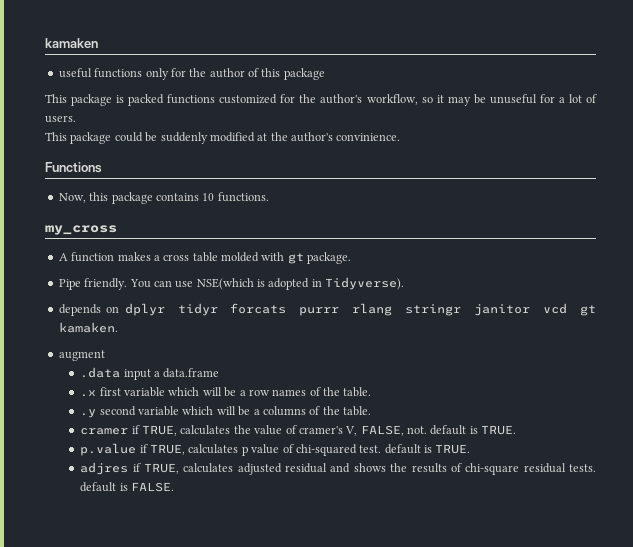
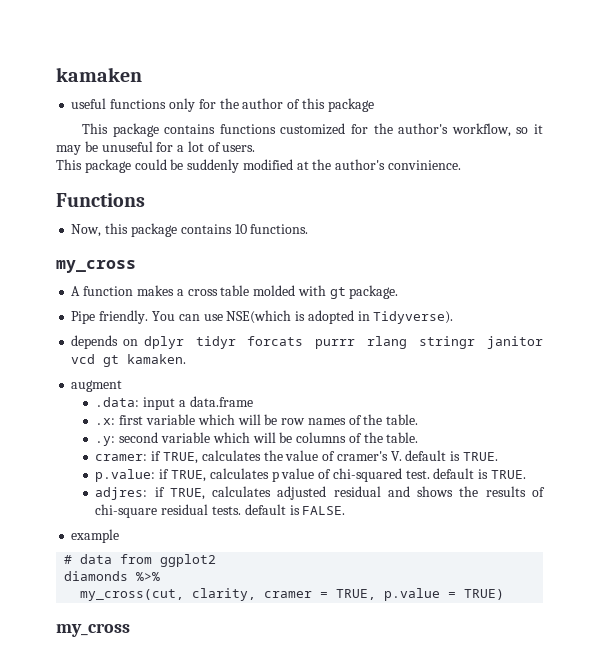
[116,94,165,106] is packed -> [164,124,216,134] contains
[80,367,121,378] .data -> [95,397,140,407] .data:
[80,390,97,397] .x -> [95,418,116,425] .x:
[239,390,246,396] a -> (278, 419) none
[80,409,97,418] .y -> [95,436,116,446] .y:
[253,409,260,415] a -> (293, 437) none
[80,428,129,435] cramer -> [95,454,148,461] cramer:
[345,425,517,436] [80,443,137,456] V, FALSE, not. default is TRUE. // p.value -> [390,450,499,461] [95,469,156,482] V. default is TRUE. // p.value:
[80,462,129,475] adjres -> [95,487,148,500] adjres:
(175, 487) none -> [71,529,120,543] [64,554,217,567] [64,571,161,581] [80,588,505,601] [56,623,130,637] // example // # data from ggplot2 // diamonds %>% // my_cross(cut, clarity, cramer = TRUE, p.value = TRUE) // my_cross

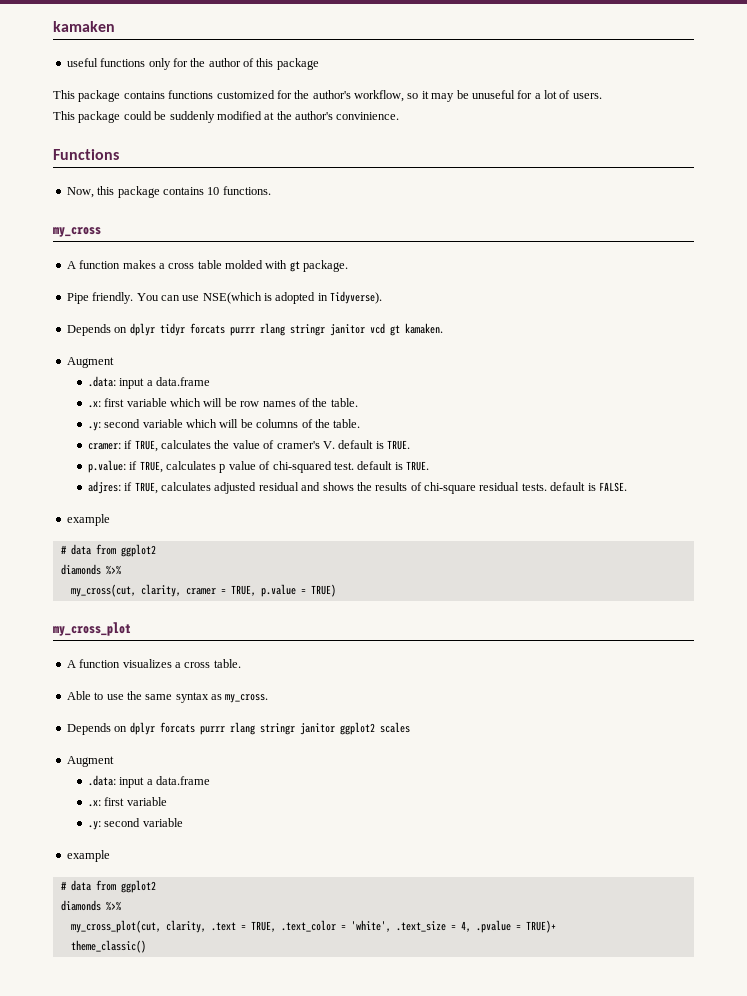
[71,335,119,349] depends -> [66,324,111,336] Depends
[71,380,123,392] augment -> [66,357,114,368] Augment
[56,623,130,637] my_cross -> [53,622,131,636] [66,659,241,668] [66,691,269,703] [66,722,410,735] [66,756,114,767] [87,775,211,788] [87,797,167,807] [87,818,183,830] [66,850,110,862] [60,880,156,893] [60,900,121,911] [70,920,556,933] [70,940,146,953] my_cross_plot // A function visualizes a cross table. // Able to use the same syntax as my_cross. // Depends on dplyr forcats purrr rlang stringr janitor ggplot2 scales // Augment // .data: input a data.frame // .x: first variable // .y: second variable // example // # data from ggplot2 // diamonds %>% // my_cross_plot(cut, clarity, .text = TRUE, .text_color = 'white', .text_size = 4, .pvalue = TRUE)+ // theme_classic()

